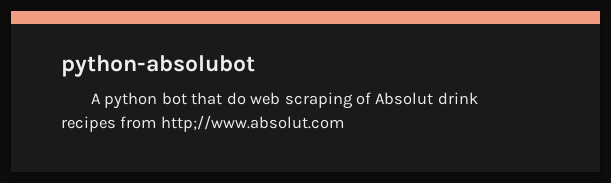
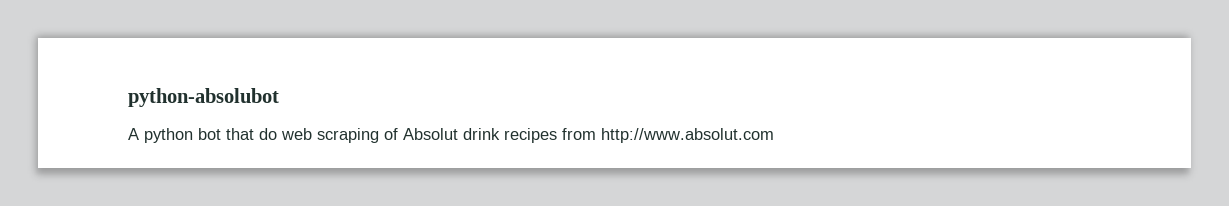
[160,115,344,132] http;//www.absolut.com -> [601,128,774,143] http://www.absolut.com

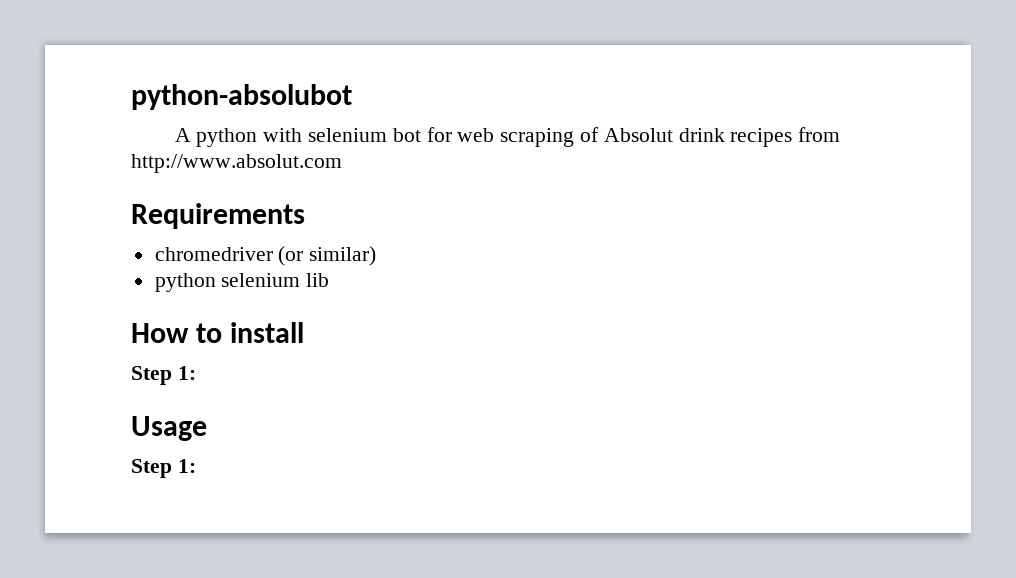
[198,128,277,140] bot that do -> [263,127,452,142] with selenium bot for
(774, 135) none -> [131,203,305,229] [154,246,377,266] [154,273,330,292] [131,322,305,343] [131,366,196,385] [131,416,207,441] [131,459,196,478] // Requirements // chromedriver (or similar) // python selenium lib // How to install // Step 1: // Usage // Step 1:

